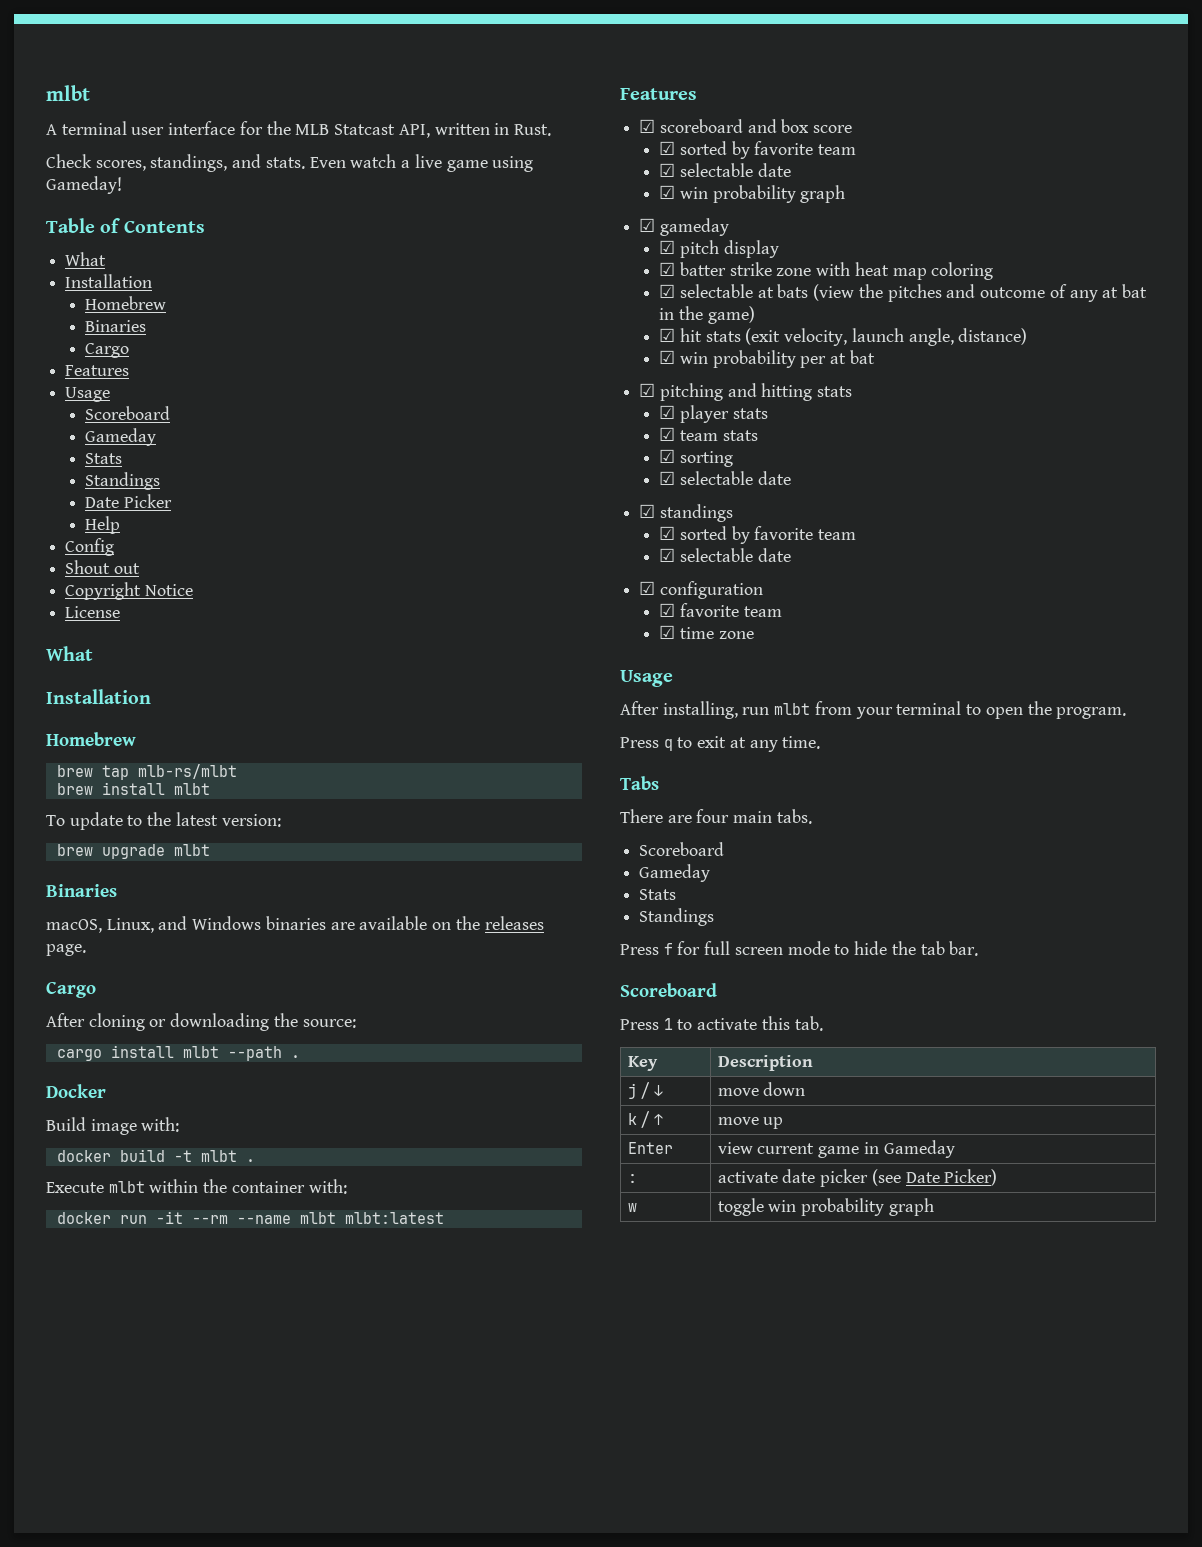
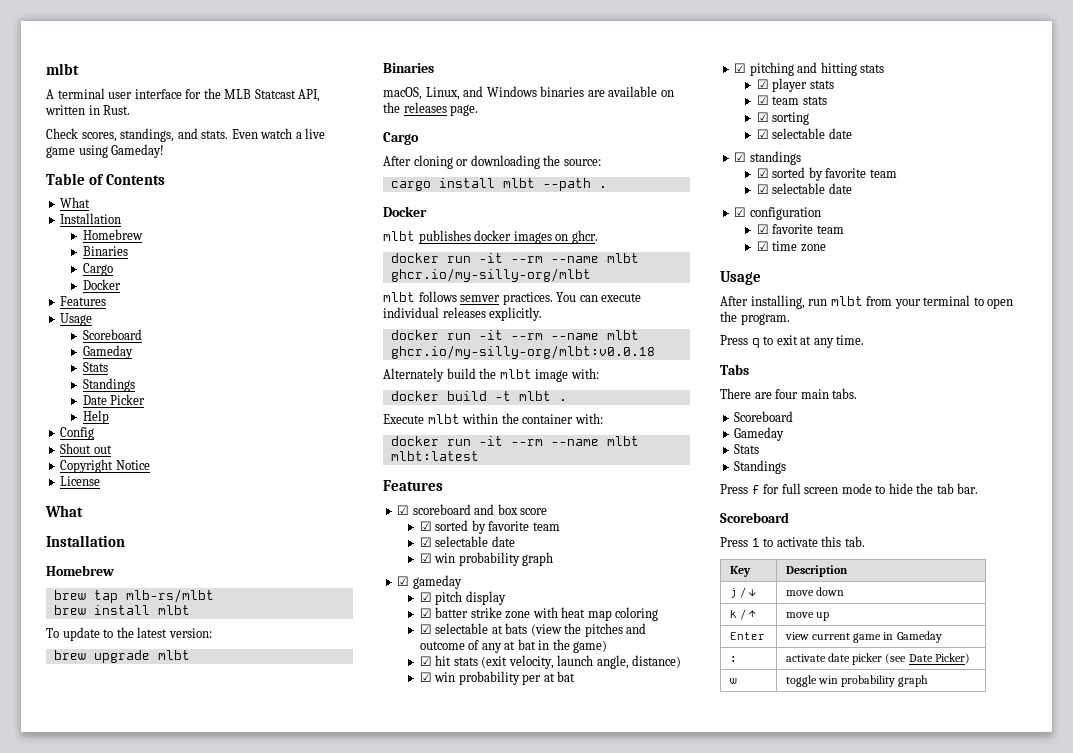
(130, 350) none -> [82,279,121,290] // Docker
[46,1117,86,1131] Build -> [383,230,598,244] [390,253,639,263] [390,268,591,282] [383,291,642,305] [383,307,543,321] [390,330,639,340] [390,345,655,359] [383,368,532,382] mlbt publishes docker images on ghcr. // docker run -it --rm --name mlbt ghcr.io/my-silly-org/mlbt // mlbt follows semver practices. You can execute individual releases explicitly. // docker run -it --rm --name mlbt ghcr.io/my-silly-org/mlbt:v0.0.18 // Alternately build the mlbt

